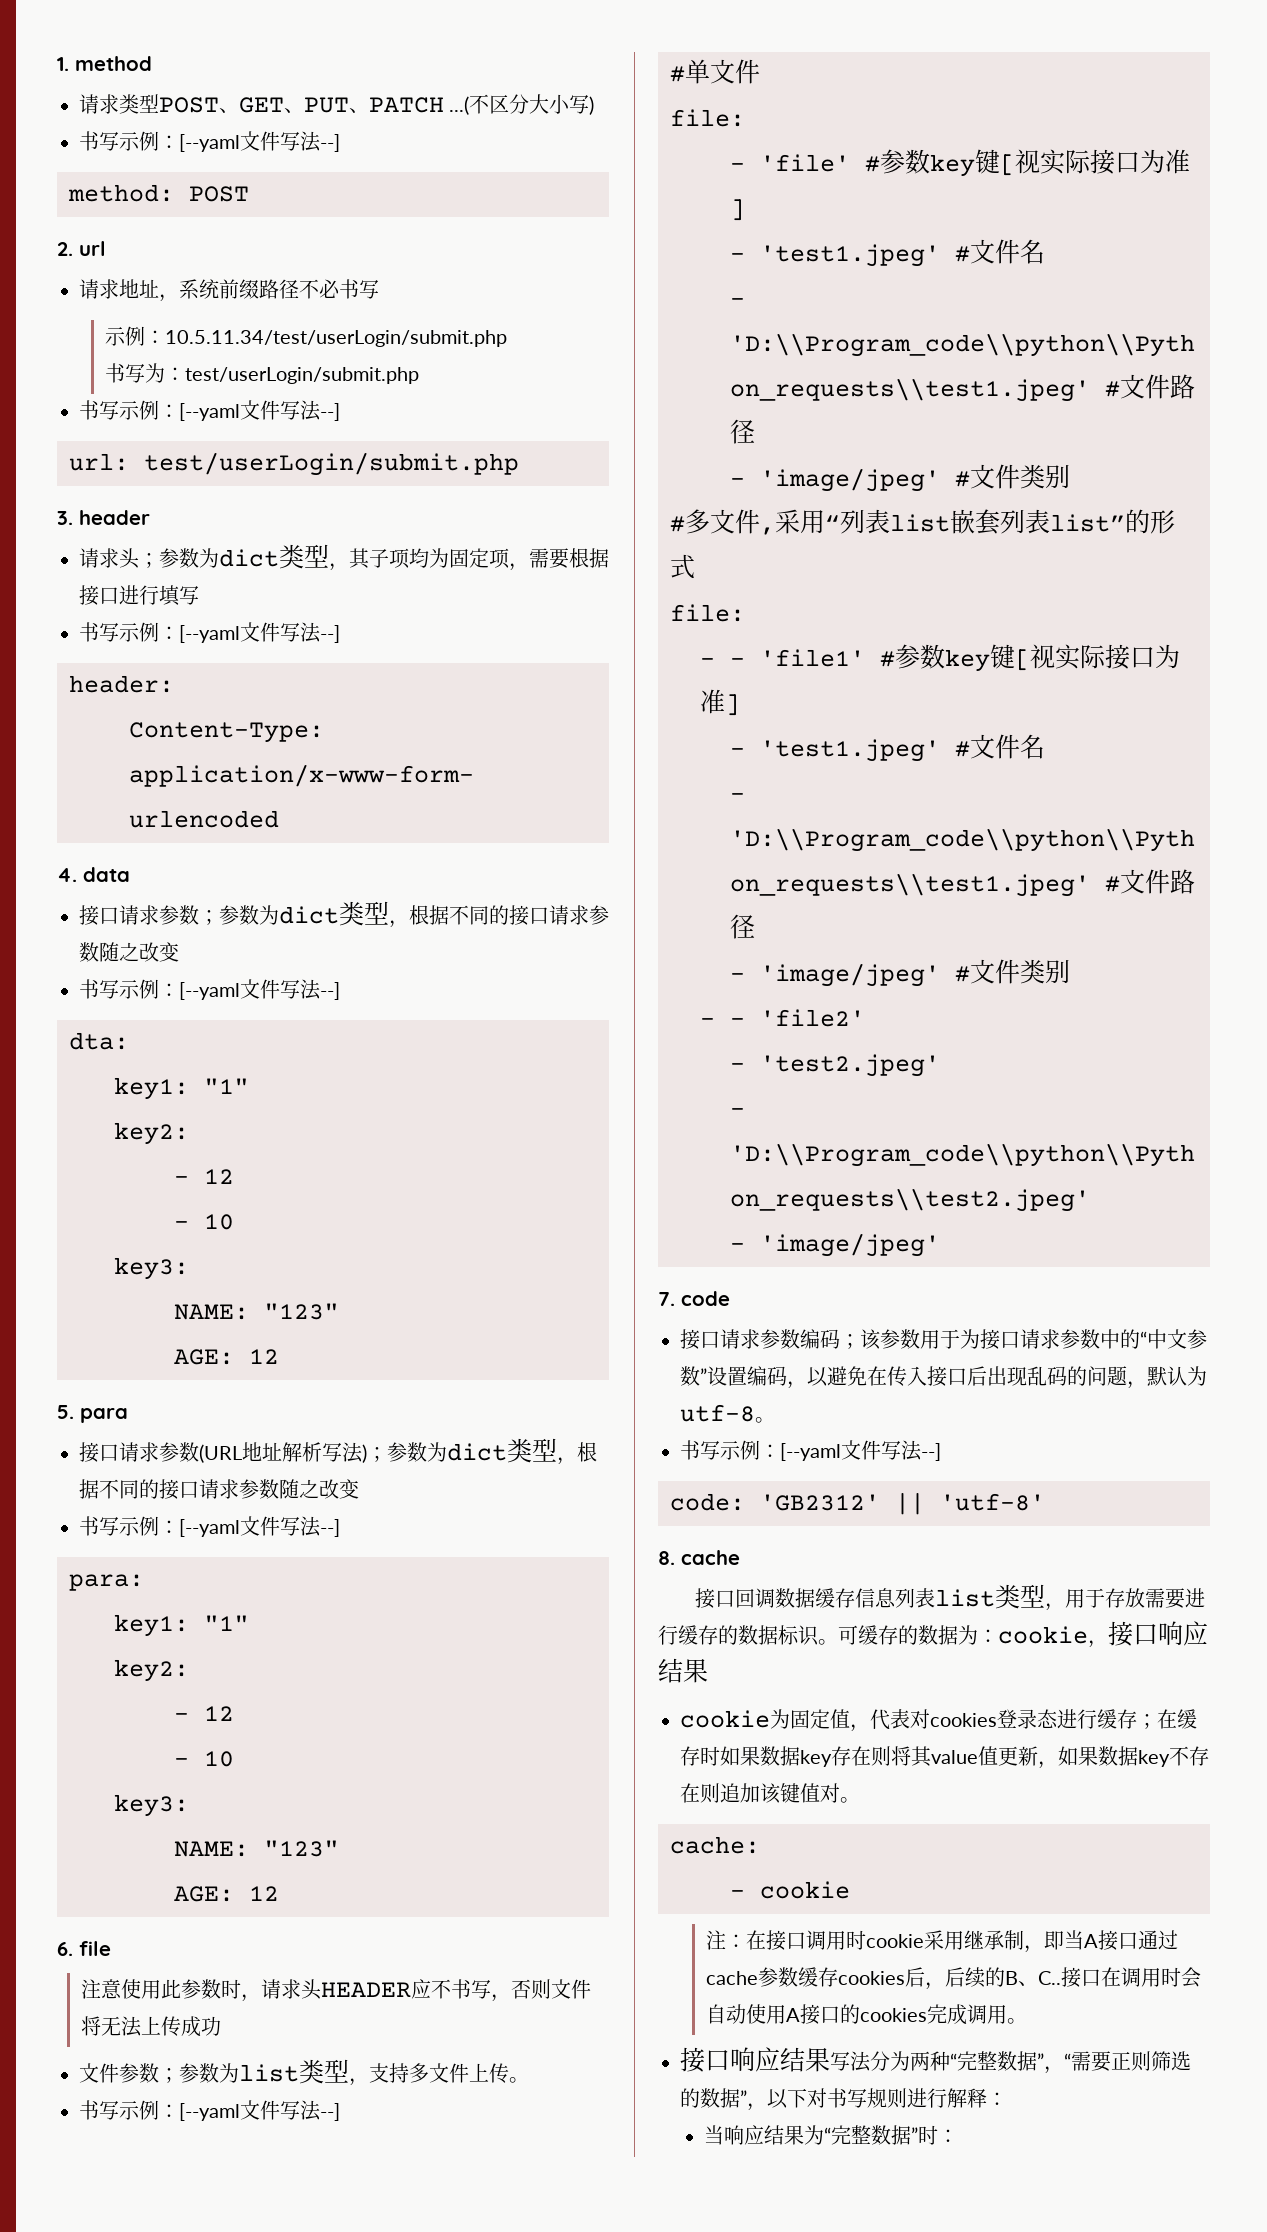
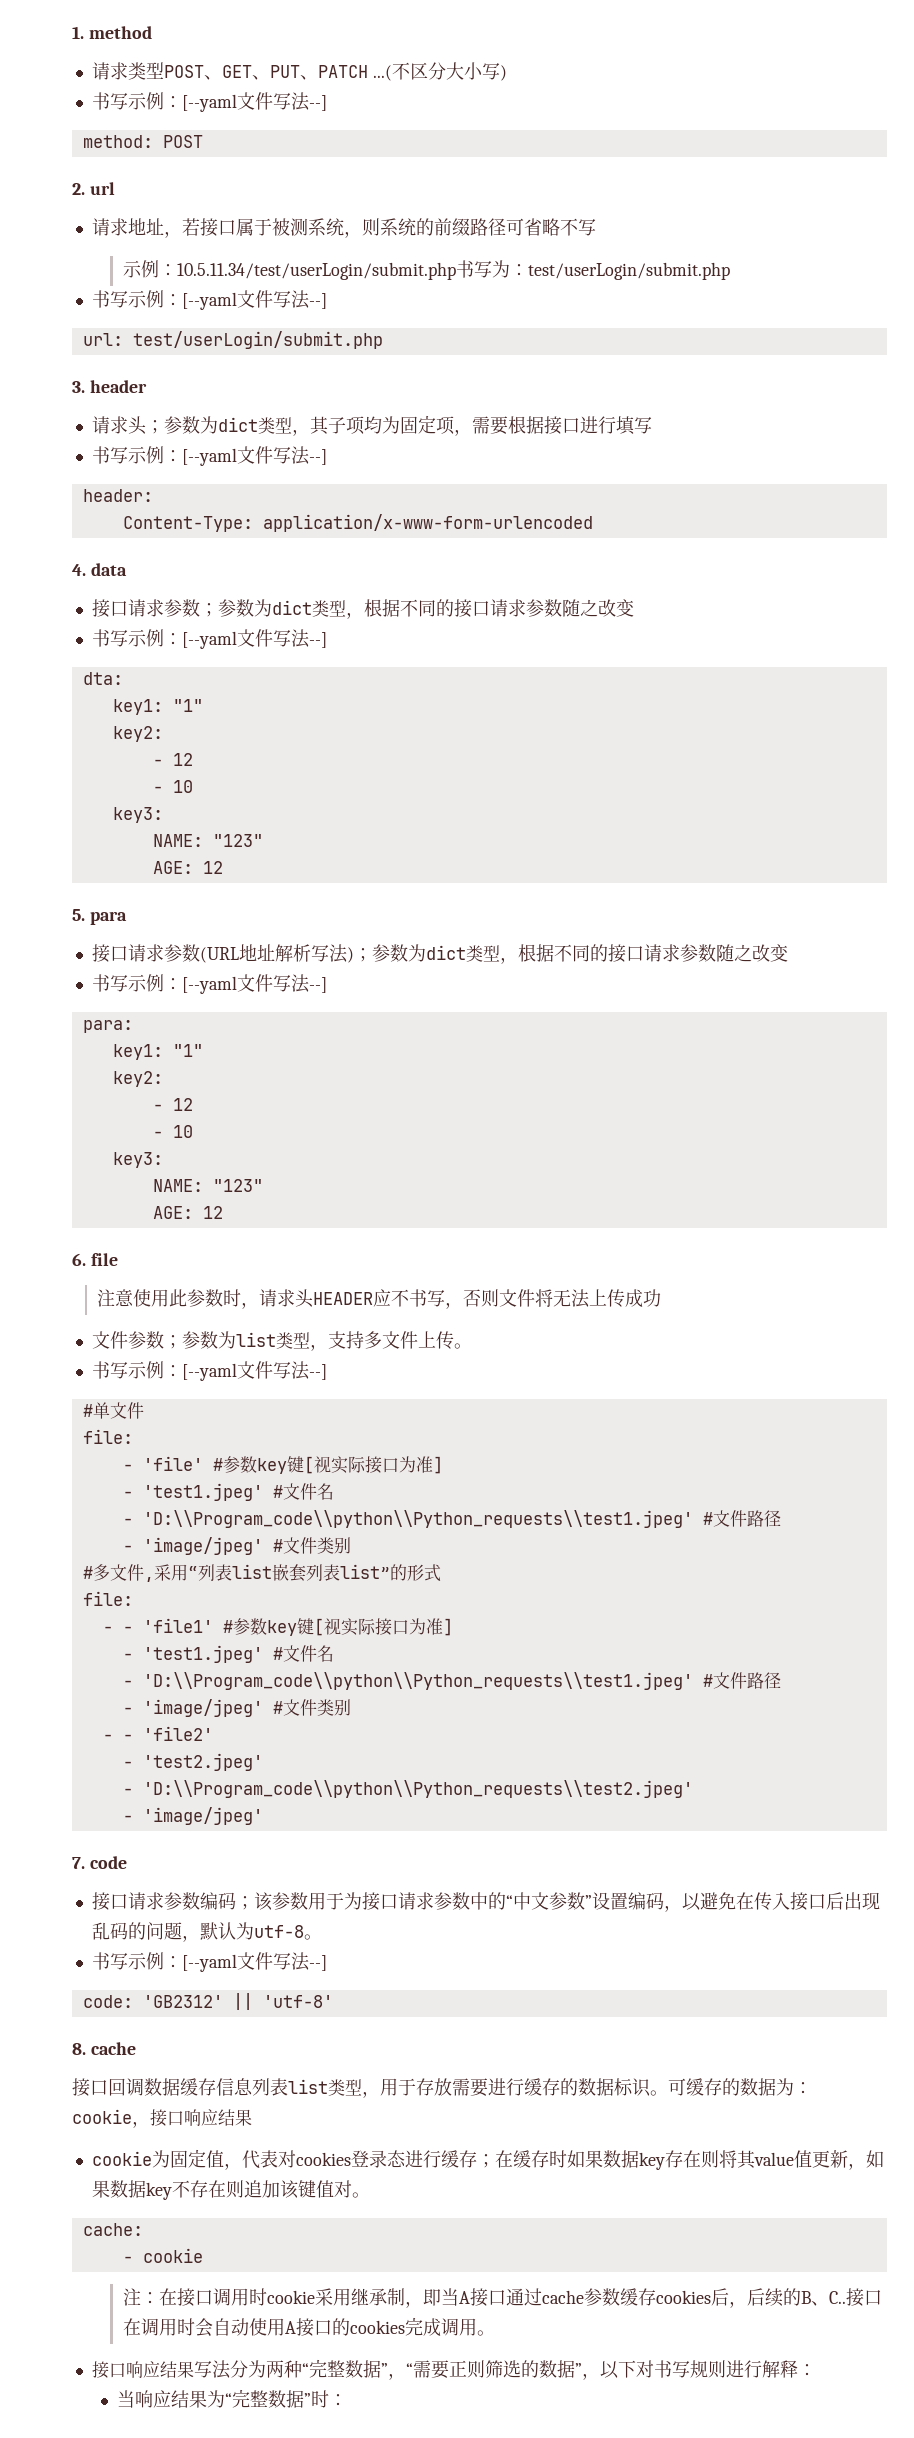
[179,279,359,299] 系统前缀路径不必书 -> [181,218,578,238] 若接口属于被测系统，则系统的前缀路径可省略不
(508, 338) // -> (456, 271) none

